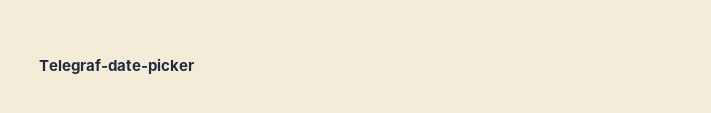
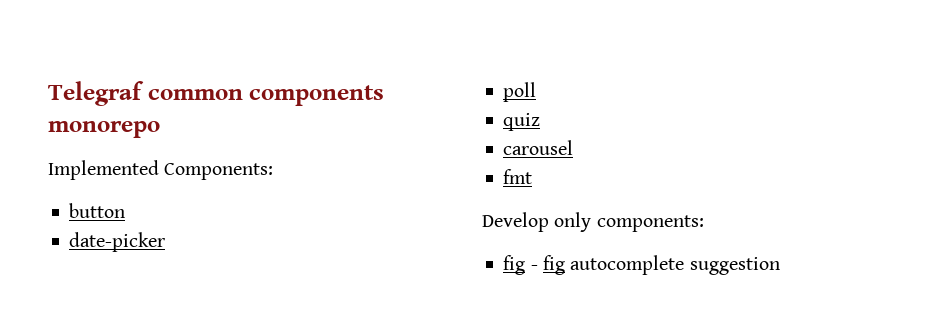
[39,58,194,74] Telegraf-date-picker -> [48,81,385,106] [48,121,160,138] [48,160,274,180] [69,203,126,218] [69,232,166,252] [503,82,537,102] [503,113,541,131] [503,140,574,155] [503,169,533,184] [482,212,704,232] [503,255,780,275] Telegraf common components monorepo // Implemented Components: // button // date-picker // poll // quiz // carousel // fmt // Develop only components: // fig - fig autocomplete suggestion

